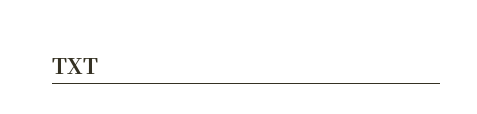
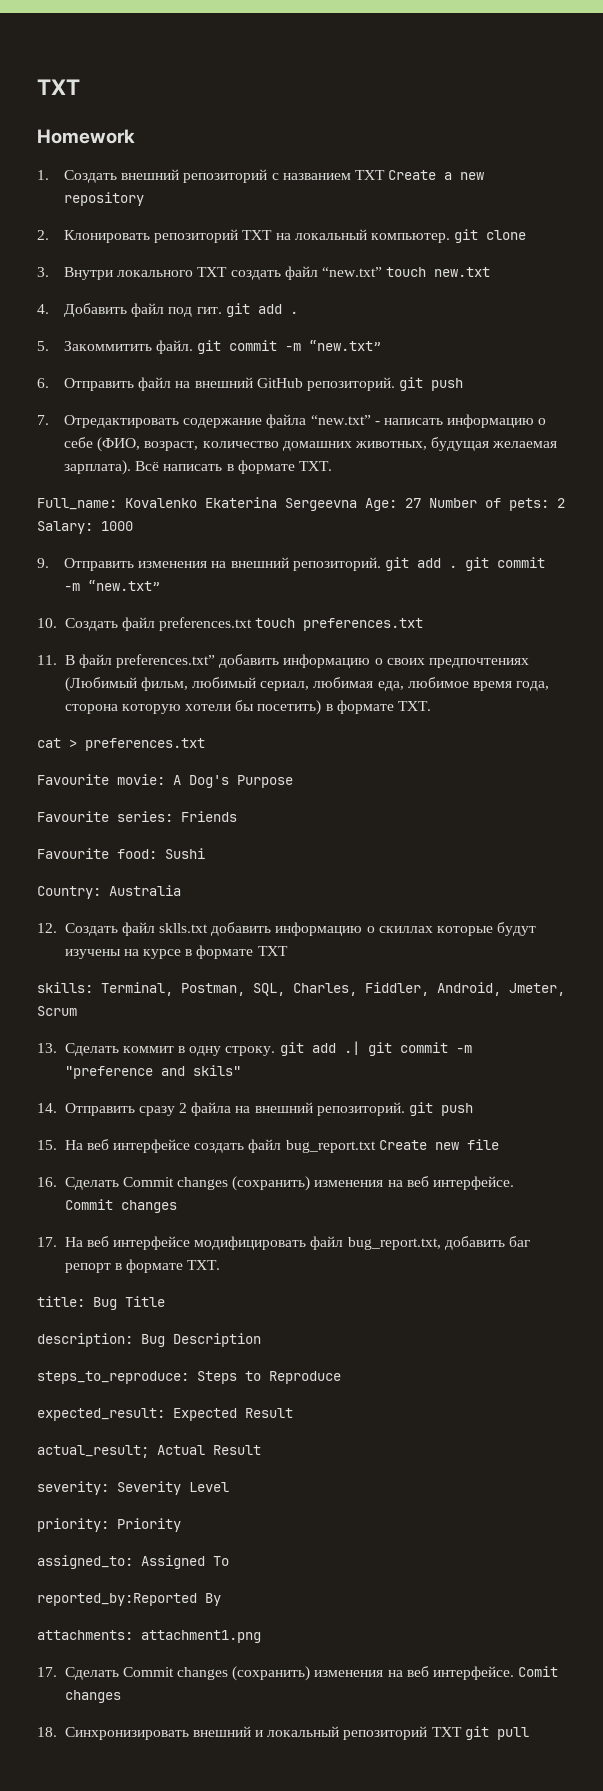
[52,58,98,74] TXT -> [37,79,80,95] [37,129,135,144] [37,169,485,183] [63,192,144,206] [37,229,527,243] [37,266,491,280] [37,303,298,317] [37,340,382,354] [37,377,464,391] [37,414,547,428] [63,437,558,452] [63,460,332,475] [37,497,565,511] [37,521,133,534] [37,557,545,571] [63,580,160,591] [37,617,424,631] [37,654,530,668] [64,677,550,692] [64,700,432,715] [37,738,205,751] [37,774,293,788] [37,811,237,822] [37,848,205,859] [37,885,181,899] [37,922,537,936] [64,945,288,959] [37,982,565,996] [37,1006,77,1016] [37,1041,472,1056] [64,1065,241,1079] [37,1102,474,1116] [37,1139,499,1153] [37,1176,515,1191] [64,1199,177,1213] [37,1236,531,1250] [64,1259,221,1273] [37,1296,165,1310] [37,1333,261,1347] [37,1371,341,1384] [37,1408,293,1421] [37,1445,261,1458] [37,1481,229,1495] [37,1518,181,1532] [37,1555,229,1569] [37,1593,221,1606] [37,1630,261,1643] [37,1666,559,1681] [64,1690,121,1703] [37,1726,529,1740] TXT // Homework // 1. Создать внешний репозиторий c названием TXT Create a new repository // 2. Клонировать репозиторий TXT на локальный компьютер. git clone // 3. Внутри локального TXT создать файл “new.txt” touch new.txt // 4. Добавить файл под гит. git add . // 5. Закоммитить файл. git commit -m “new.txt” // 6. Отправить файл на внешний GitHub репозиторий. git push // 7. Отредактировать содержание файла “new.txt” - написать информацию о себе (ФИО, возраст, количество домашних животных, будущая желаемая зарплата). Всё написать в формате TXT. // Full_name: Kovalenko Ekaterina Sergeevna Age: 27 Number of pets: 2 Salary: 1000 // 9. Отправить изменения на внешний репозиторий. git add . git commit -m “new.txt” // 10. Создать файл preferences.txt touch preferences.txt // 11. В файл preferences.txt” добавить информацию о своих предпочтениях (Любимый фильм, любимый сериал, любимая еда, любимое время года, сторона которую хотели бы посетить) в формате TXT. // cat > preferences.txt // Favourite movie: A Dog's Purpose // Favourite series: Friends // Favourite food: Sushi // Country: Australia // 12. Создать файл sklls.txt добавить информацию о скиллах которые будут изучены на курсе в формате TXT // skills: Terminal, Postman, SQL, Charles, Fiddler, Android, Jmeter, Scrum // 13. Сделать коммит в одну строку. git add .| git commit -m "preference and skils" // 14. Отправить сразу 2 файла на внешний репозиторий. git push // 15. На веб интерфейсе создать файл bug_report.txt Create new file // 16. Сделать Commit changes (сохранить) изменения на веб интерфейсе. Commit changes // 17. На веб интерфейсе модифицировать файл bug_report.txt, добавить баг репорт в формате TXT. // title: Bug Title // description: Bug Description // steps_to_reproduce: Steps to Reproduce // expected_result: Expected Result // actual_result; Actual Result // severity: Severity Level // priority: Priority // assigned_to: Assigned To // reported_by:Reported By // attachments: attachment1.png // 17. Сделать Commit changes (сохранить) изменения на веб интерфейсе. Comit changes // 18. Синхронизировать внешний и локальный репозиторий TXT git pull

